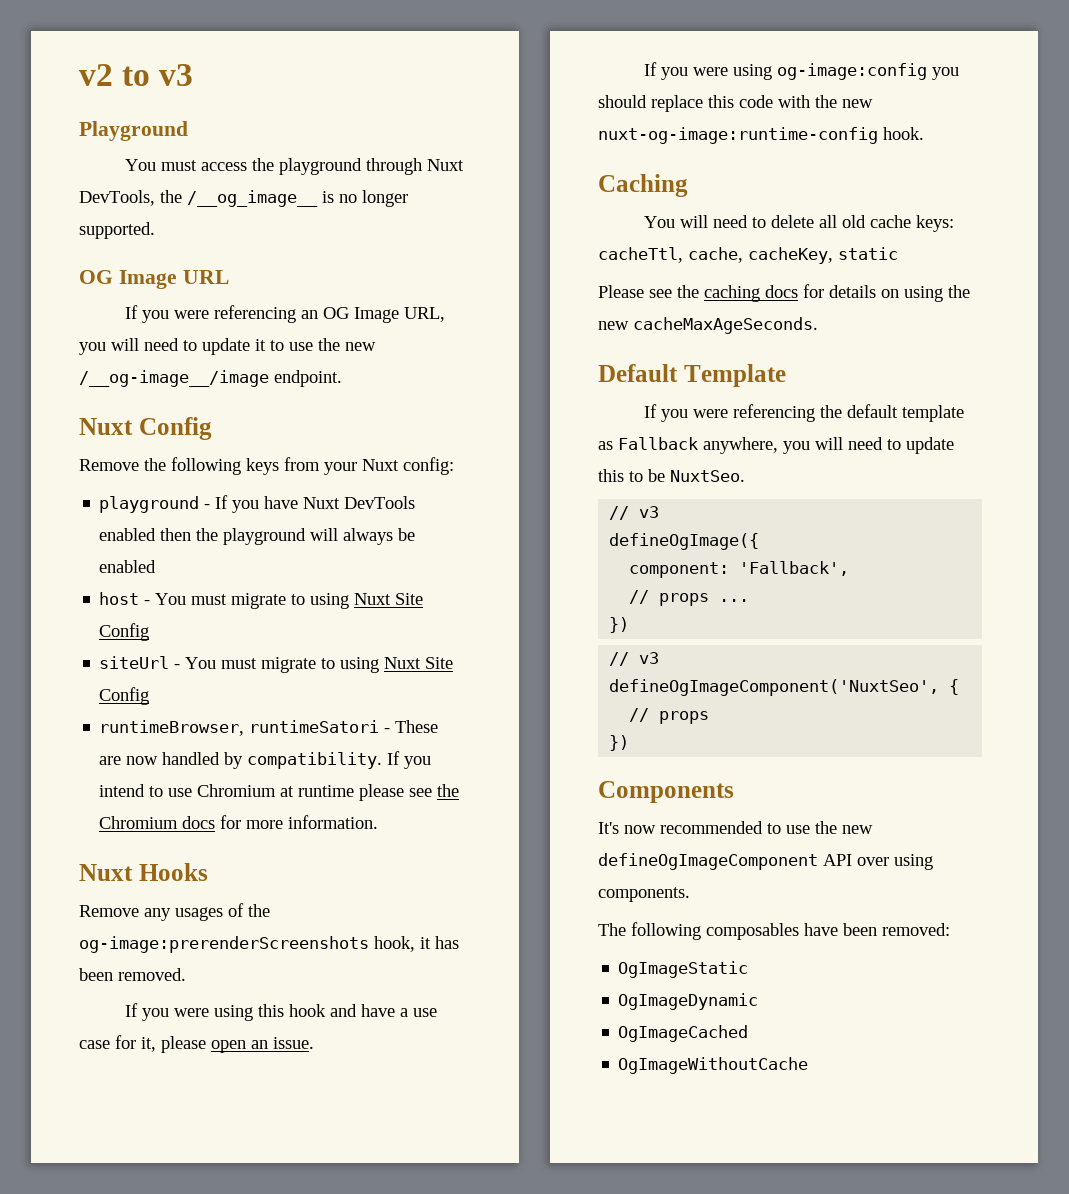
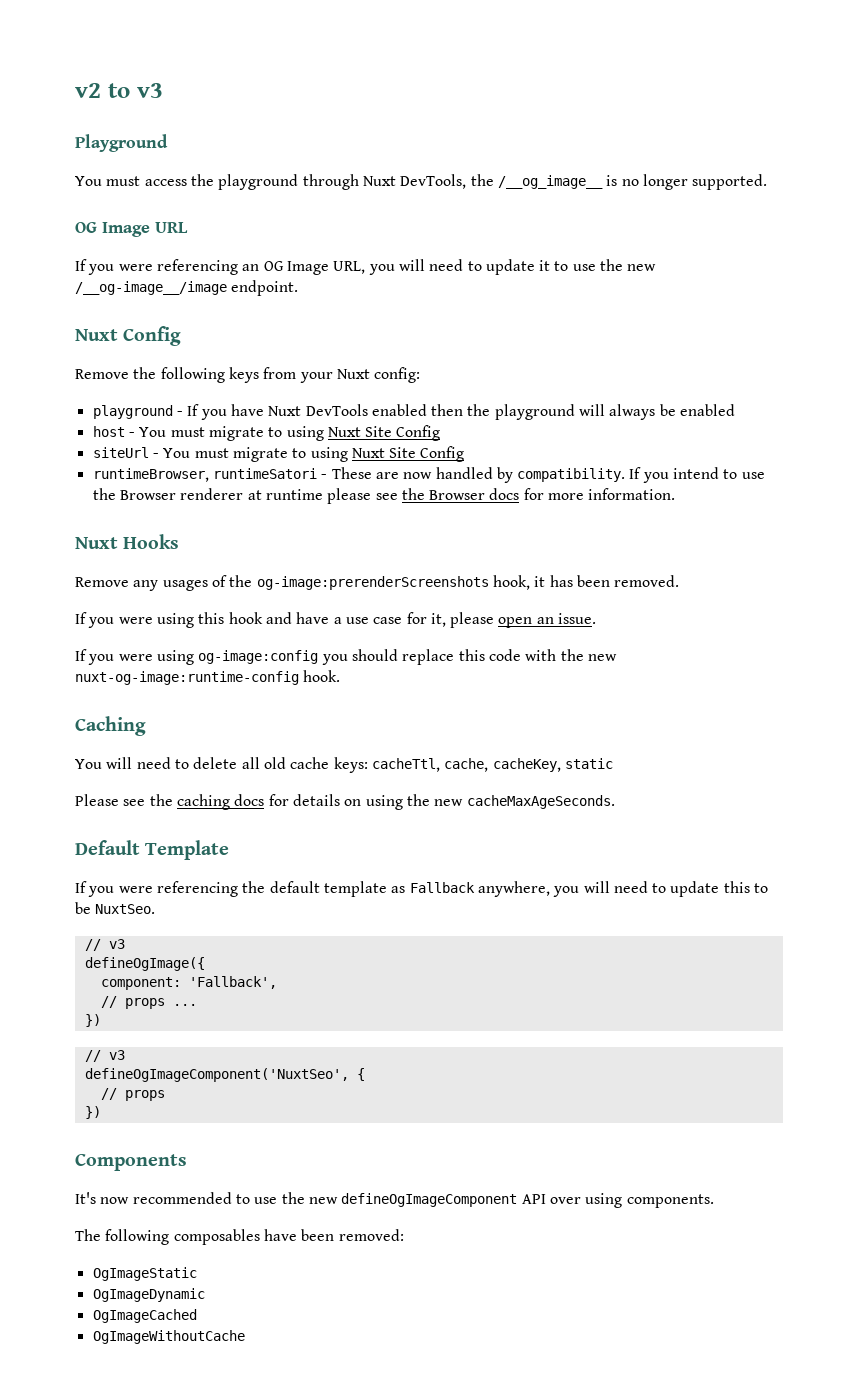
[197,784,277,797] Chromium -> [92,488,244,500] the Browser renderer
[99,816,179,829] Chromium -> [429,490,486,500] Browser

